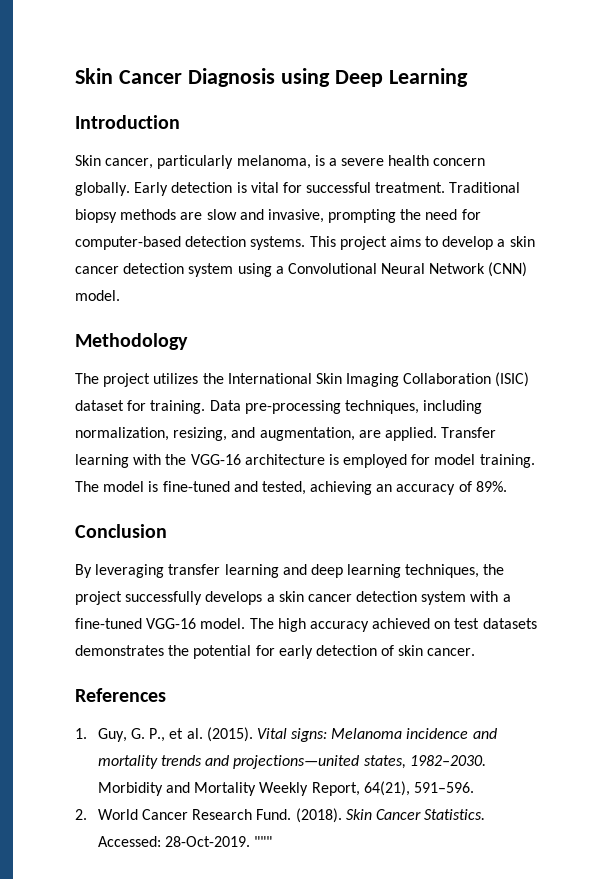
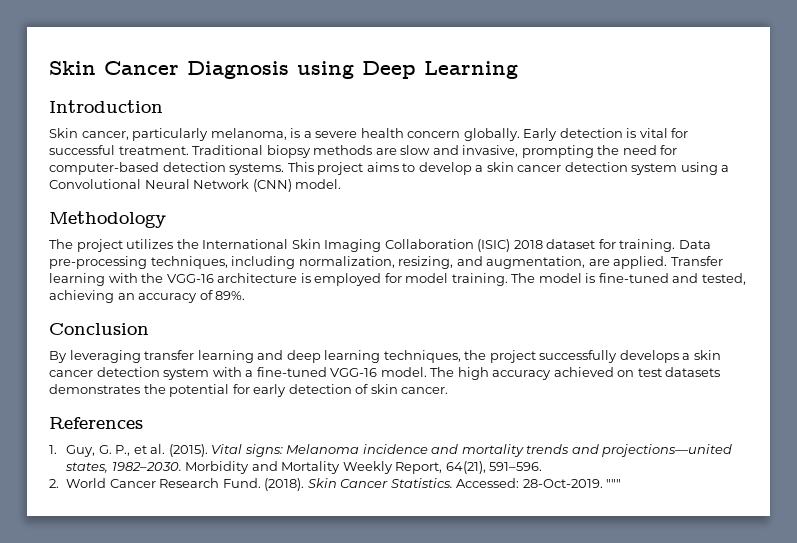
(530, 379) none -> [513,240,543,249] 2018

